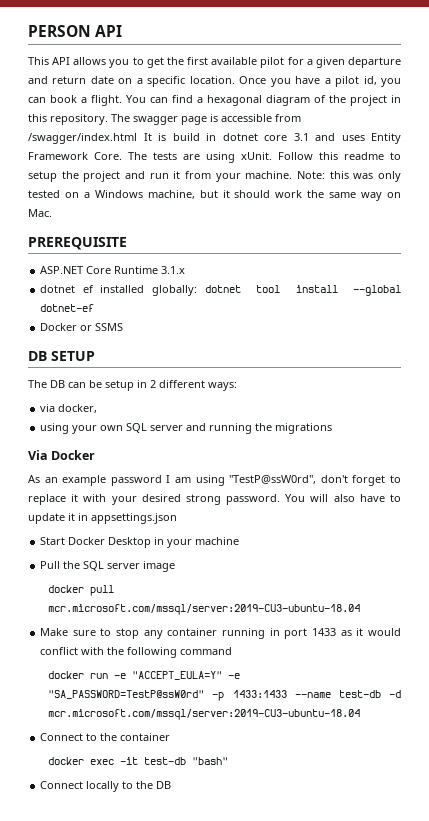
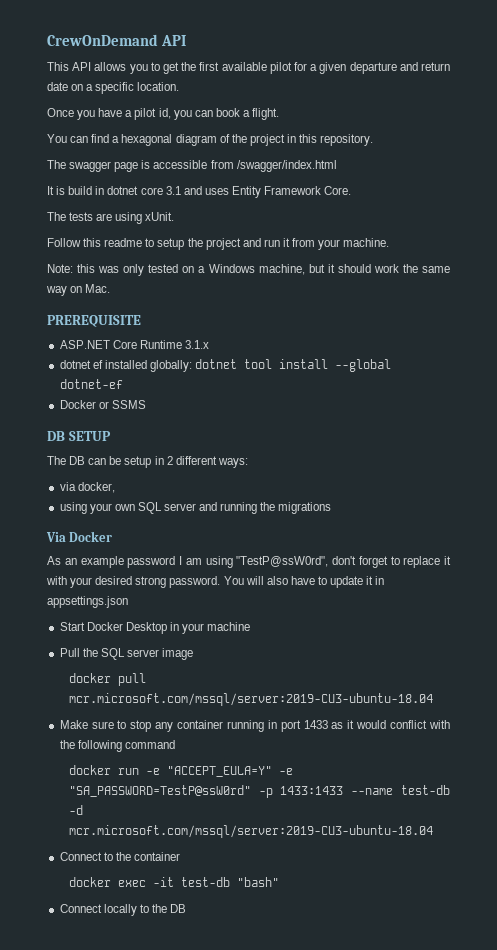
[28,25,91,37] PERSON -> [47,34,158,46] CrewOnDemand
(235, 80) none -> (180, 86) //
(122, 100) none -> (280, 114) //
(108, 119) none -> (374, 140) //
(137, 138) none -> (337, 166) //
(122, 156) none -> (352, 190) //
(272, 156) none -> (175, 216) //
(293, 175) none -> (390, 242) //

